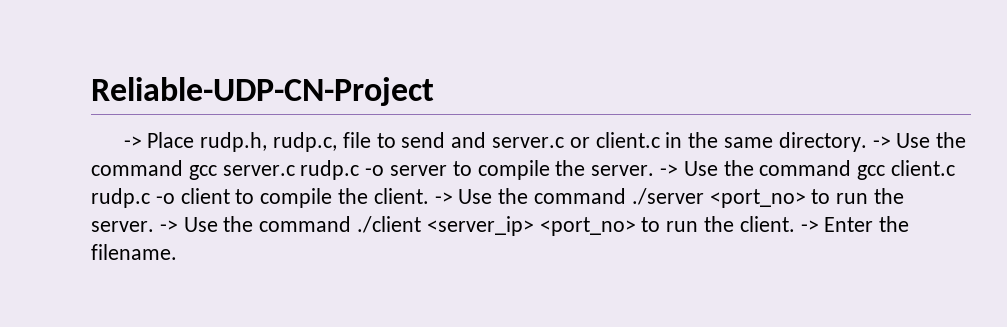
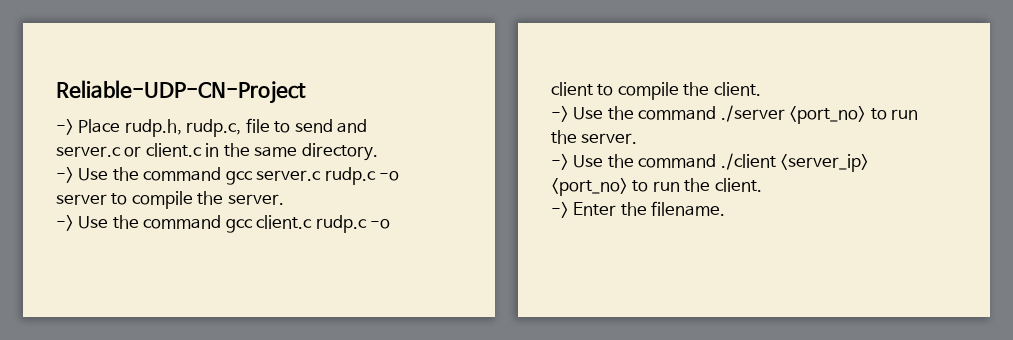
(867, 142) none -> (378, 152) //
(655, 170) none -> (284, 199) //
(429, 196) none -> (761, 89) //
(154, 226) none -> (638, 138) //
(795, 224) none -> (762, 185) //

